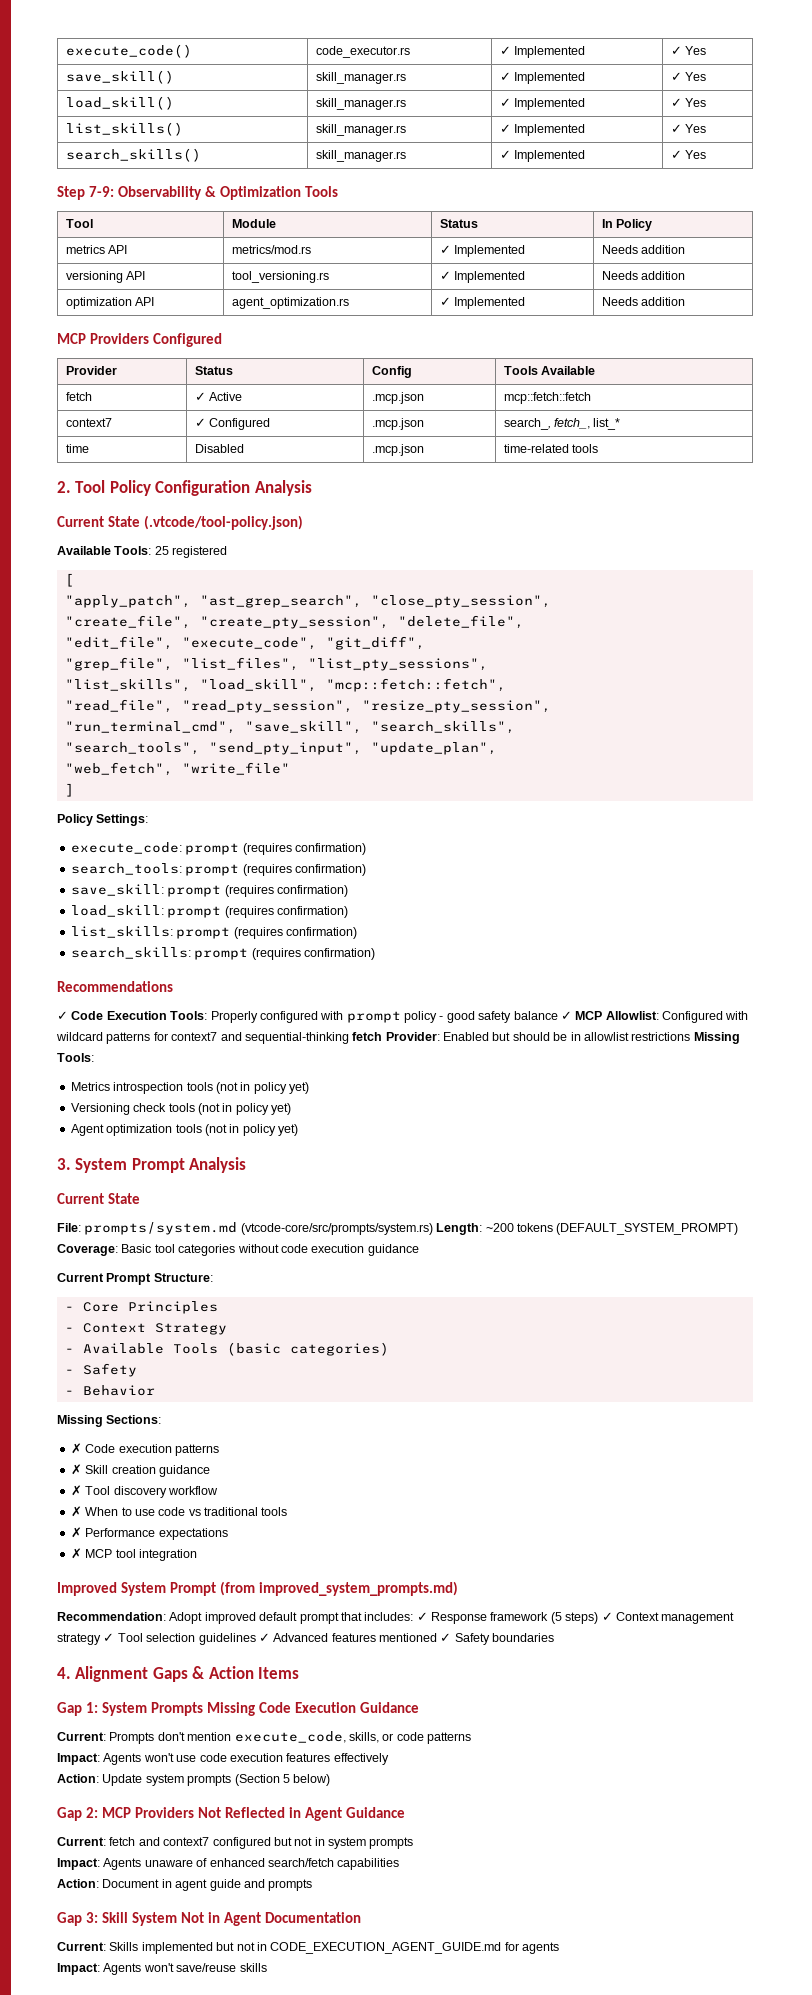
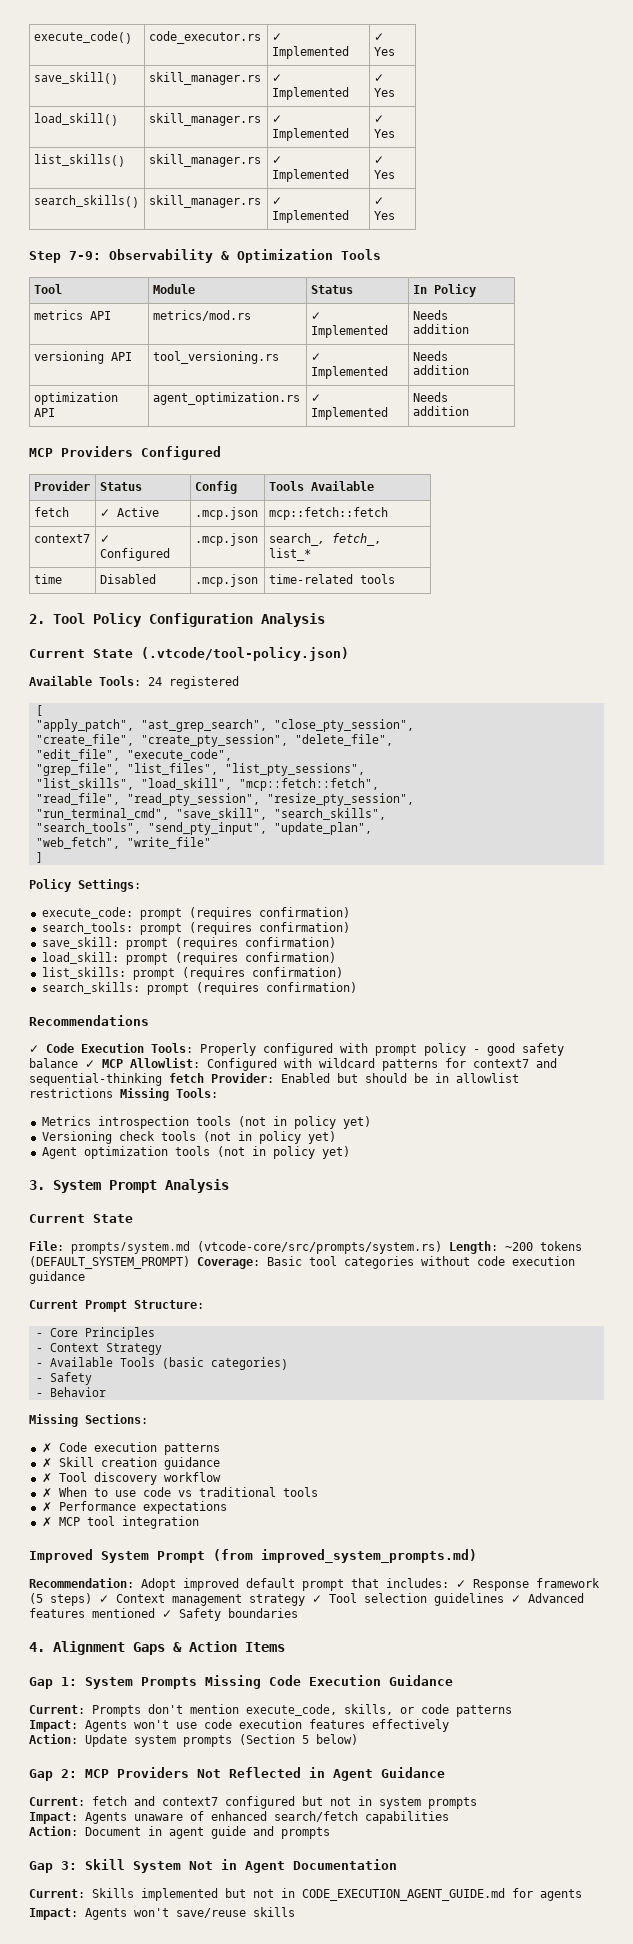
[154,546,169,555] 25 -> [148,677,162,686] 24
[325,636,425,650] "git_diff", -> (232, 755) none

